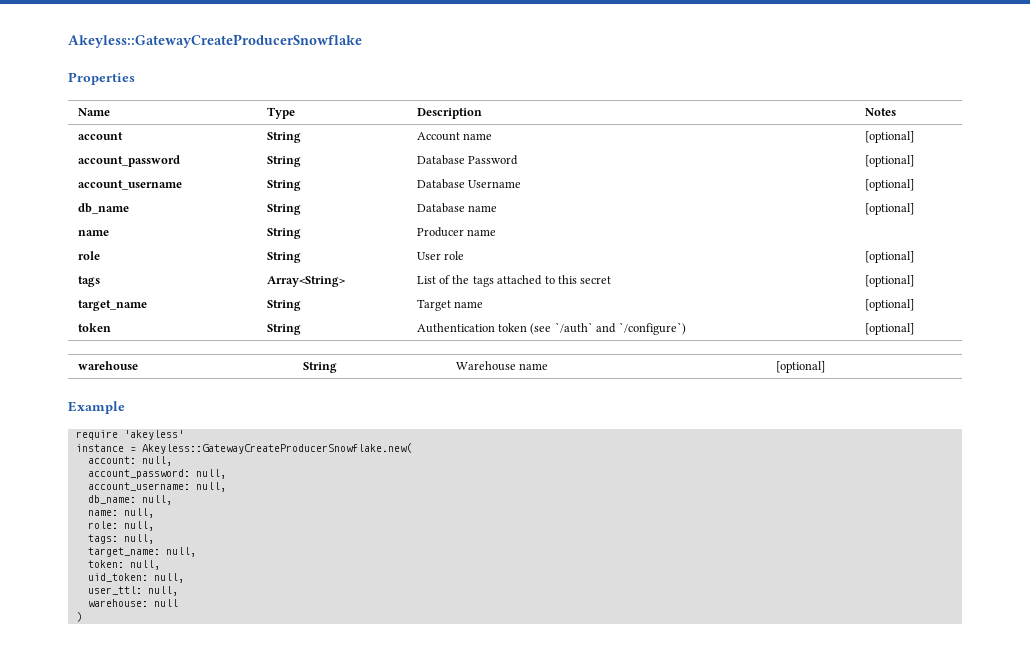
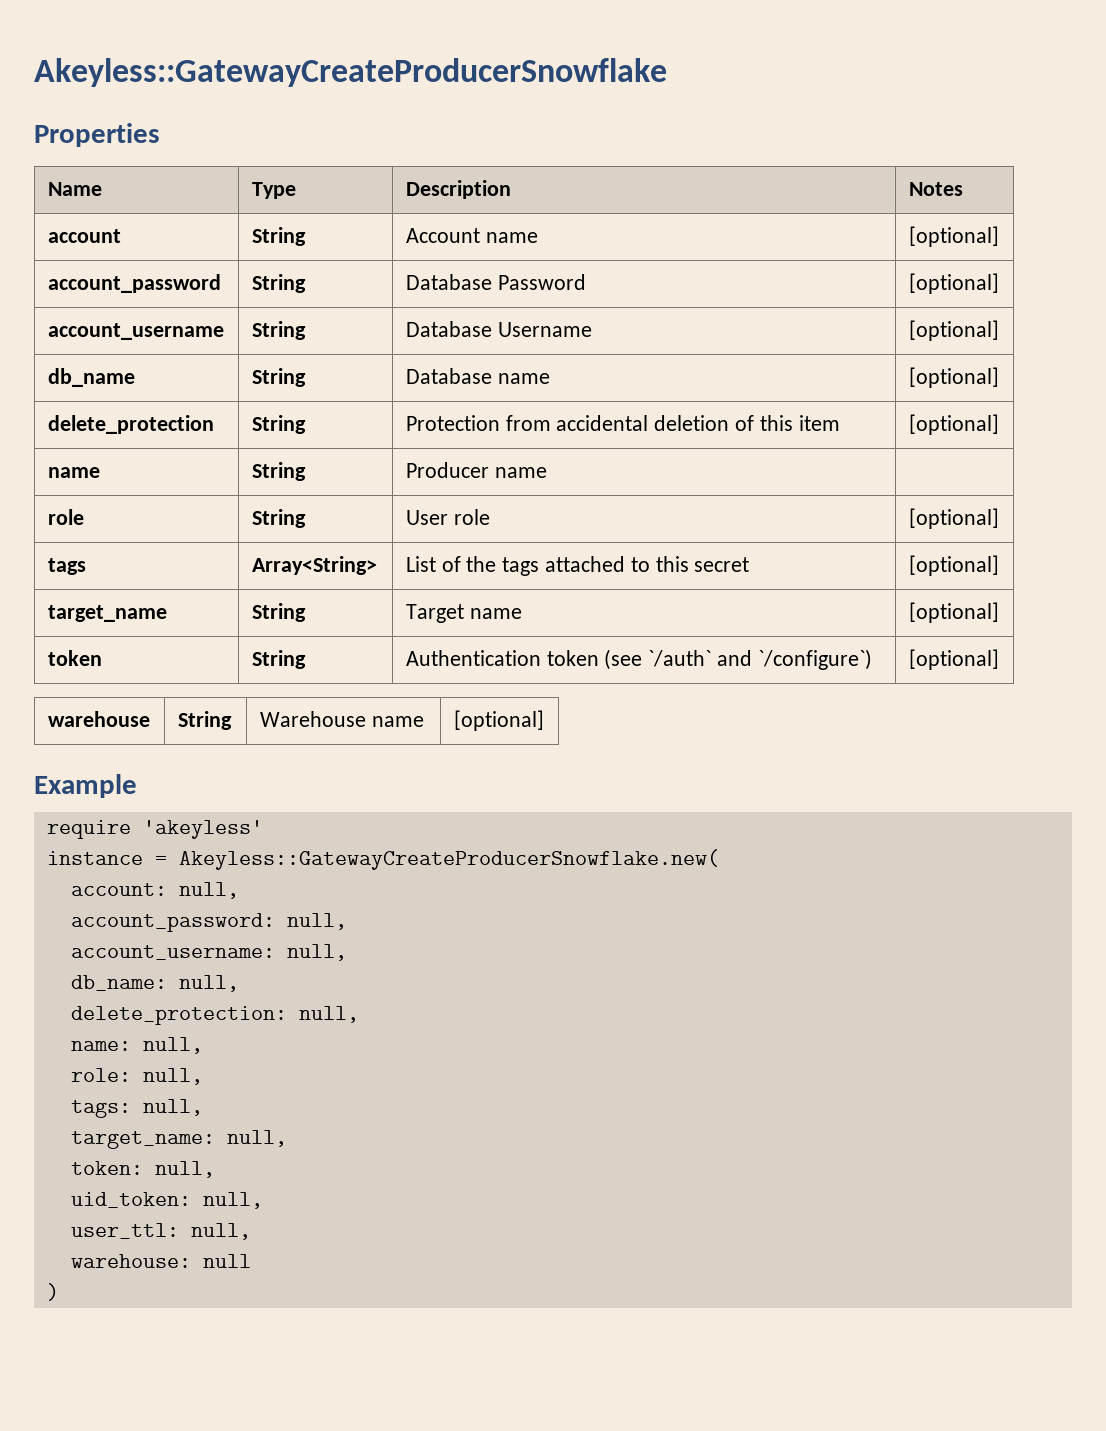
(914, 209) none -> [47,415,214,434] [251,415,306,434] [405,415,840,431] [908,414,999,435] // delete_protection | String | Protection from accidental deletion of this item | [optional]
(172, 500) none -> [70,1006,359,1025] // delete_protection: null,

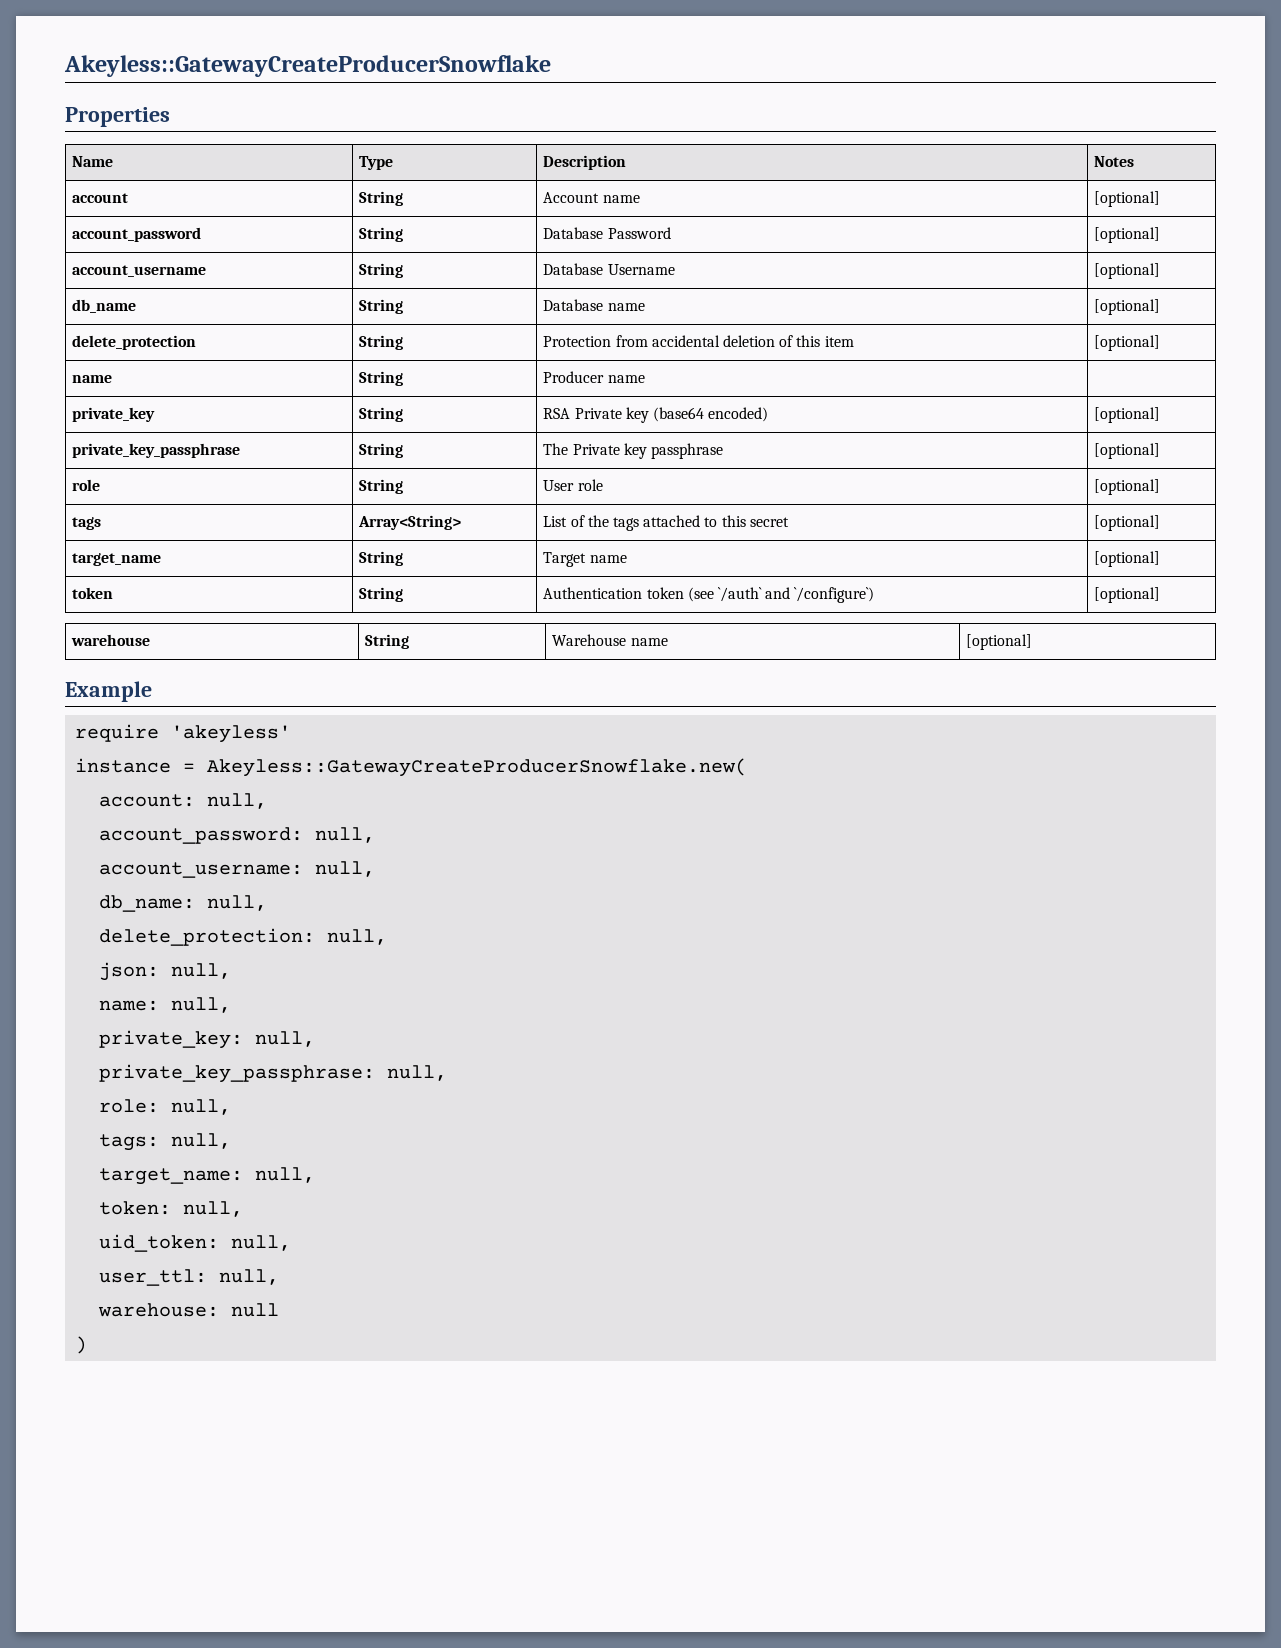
(547, 472) none -> [72,407,156,422] [359,407,404,422] [543,407,769,423] [1094,407,1161,423] [72,443,241,458] [359,443,404,458] [543,443,723,459] [1094,443,1161,459] // private_key | String | RSA Private key (base64 encoded) | [optional] // private_key_passphrase | String | The Private key passphrase | [optional]
(359, 1014) none -> [99,962,232,981] // json: null,
(203, 1045) none -> [99,1030,316,1049] [99,1064,448,1083] // private_key: null, // private_key_passphrase: null,

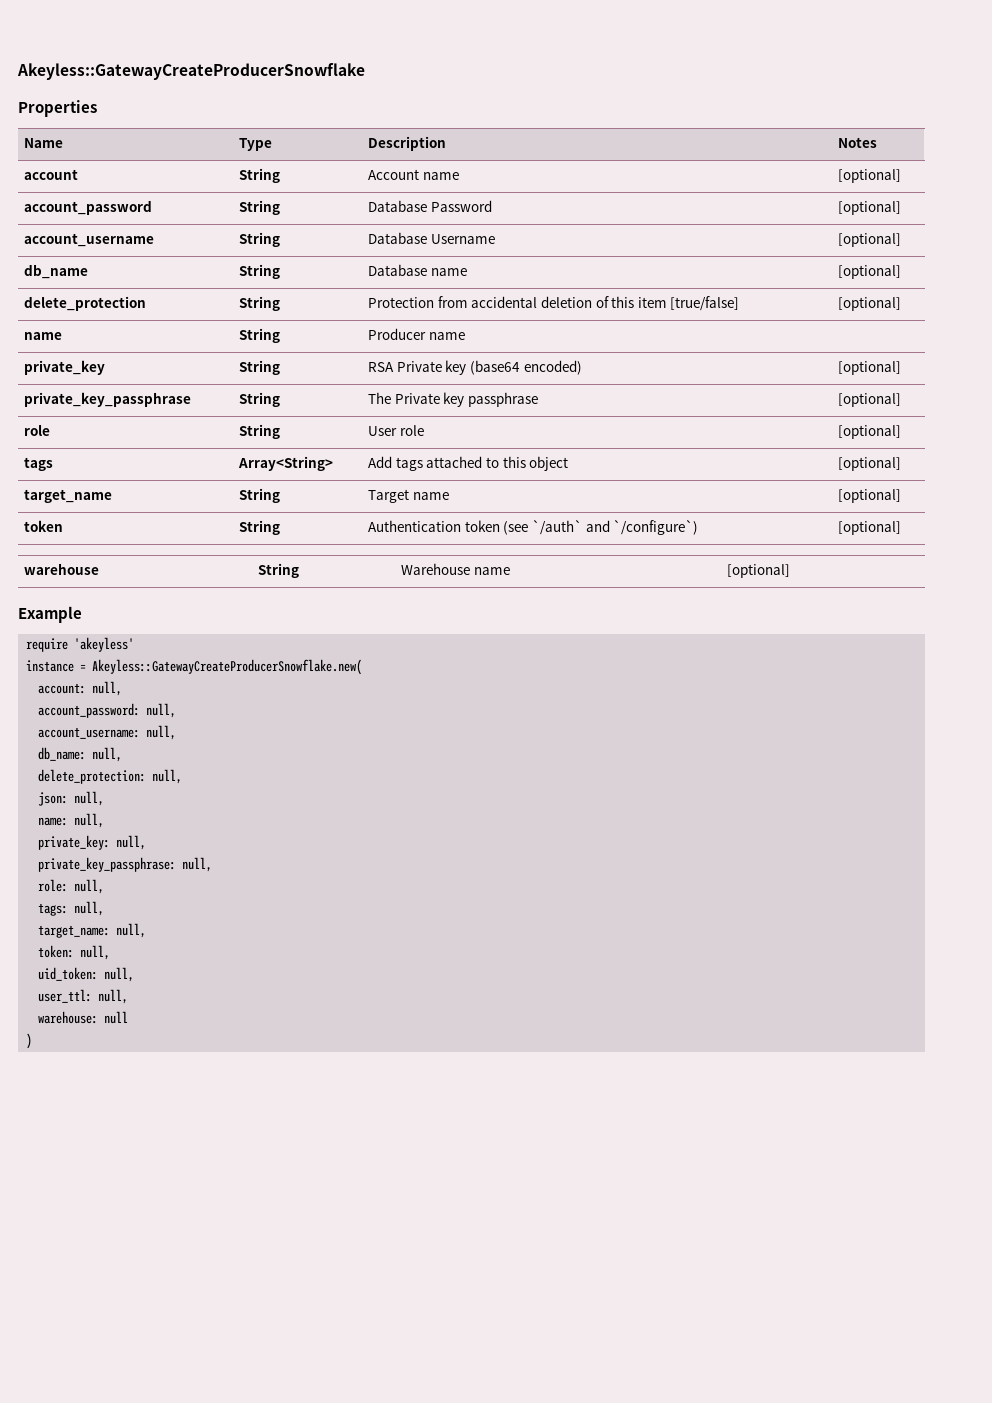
(854, 341) none -> [670,296,740,311] [true/false]
[543,515,609,527] List of the -> [367,456,392,468] Add
[749,517,789,527] secret -> [529,456,569,471] object

